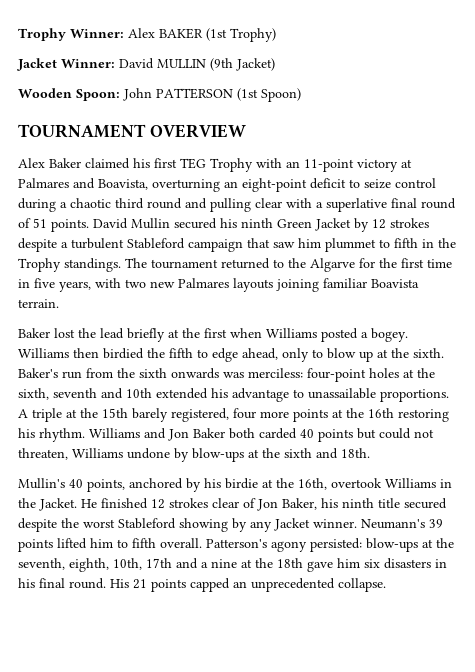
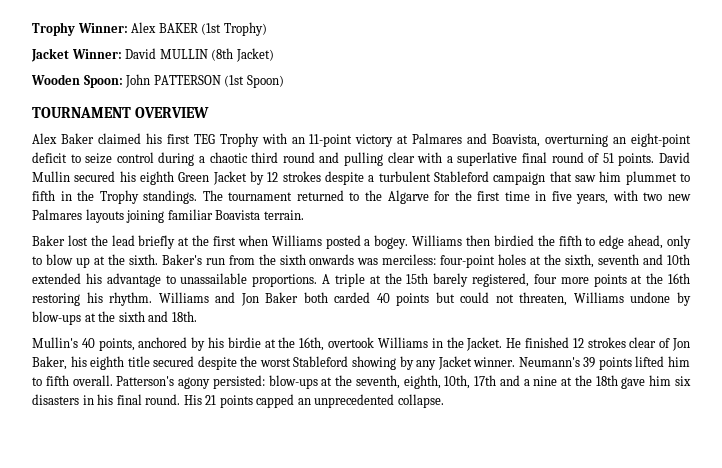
[210,58,233,71] (9th -> [211,48,234,61] (8th
[241,218,273,228] ninth -> [140,171,175,185] eighth
[342,498,374,508] ninth -> [90,356,125,370] eighth

